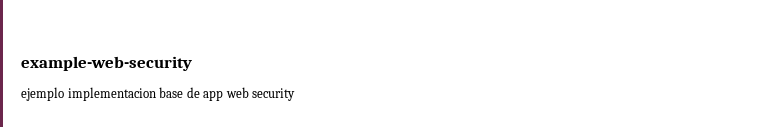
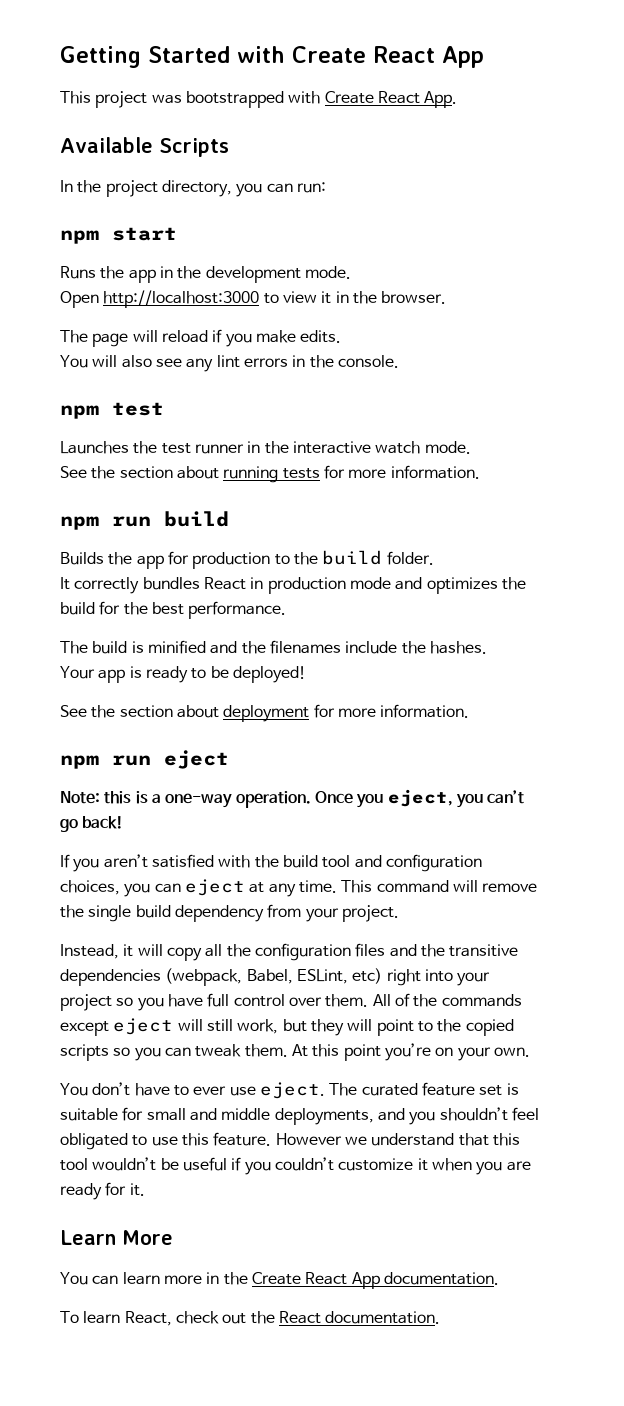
[21,56,192,71] [21,87,296,101] example-web-security // ejemplo implementacion base de app web security -> [60,46,484,68] [60,91,458,108] [60,137,229,157] [60,180,326,197] [60,227,177,244] [60,266,351,283] [60,290,447,308] [60,329,342,347] [60,355,399,372] [60,402,164,419] [60,441,471,454] [60,465,480,483] [60,511,229,530] [60,550,434,569] [60,577,526,594] [60,601,287,619] [60,640,487,654] [60,666,306,683] [60,704,470,722] [60,750,229,769] [60,789,525,808] [60,816,124,832] [60,854,482,872] [60,879,538,897] [60,904,399,922] [60,943,519,961] [60,968,491,986] [60,993,522,1011] [60,1018,514,1036] [60,1043,530,1061] [60,1082,519,1099] [60,1107,539,1125] [60,1132,520,1150] [60,1157,531,1175] [60,1182,145,1200] [60,1230,173,1245] [60,1272,499,1289] [60,1311,441,1326] Getting Started with Create React App // This project was bootstrapped with Create React App. // Available Scripts // In the project directory, you can run: // npm start // Runs the app in the development mode. // Open http://localhost:3000 to view it in the browser. // The page will reload if you make edits. // You will also see any lint errors in the console. // npm test // Launches the test runner in the interactive watch mode. // See the section about running tests for more information. // npm run build // Builds the app for production to the build folder. // It correctly bundles React in production mode and optimizes the build for the best performance. // The build is minified and the filenames include the hashes. // Your app is ready to be deployed! // See the section about deployment for more information. // npm run eject // Note: this is a one-way operation. Once you eject, you can’t go back! // If you aren’t satisfied with the build tool and configuration choices, you can eject at any time. This command will remove the single build dependency from your project. // Instead, it will copy all the configuration files and the transitive dependencies (webpack, Babel, ESLint, etc) right into your project so you have full control over them. All of the commands except eject will still work, but they will point to the copied scripts so you can tweak them. At this point you’re on your own. // You don’t have to ever use eject. The curated feature set is suitable for small and middle deployments, and you shouldn’t feel obligated to use this feature. However we understand that this tool wouldn’t be useful if you couldn’t customize it when you are ready for it. // Learn More // You can learn more in the Create React App documentation. // To learn React, check out the React documentation.

